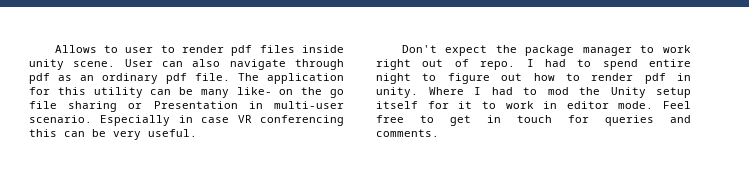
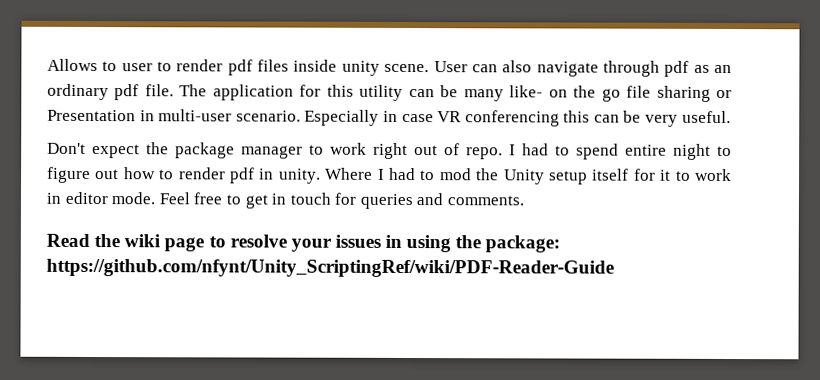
(439, 133) none -> [46,233,561,253] [46,258,614,278] // Read the wiki page to resolve your issues in using the package: https://github.com/nfynt/Unity_ScriptingRef/wiki/PDF-Reader-Guide

